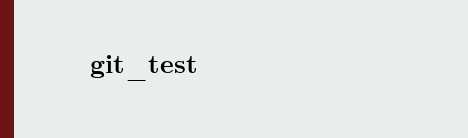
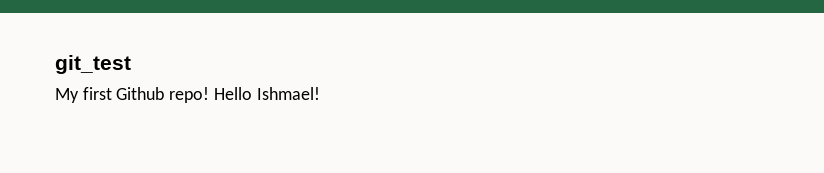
(198, 68) none -> [55,87,320,103] // My first Github repo! Hello Ishmael!

